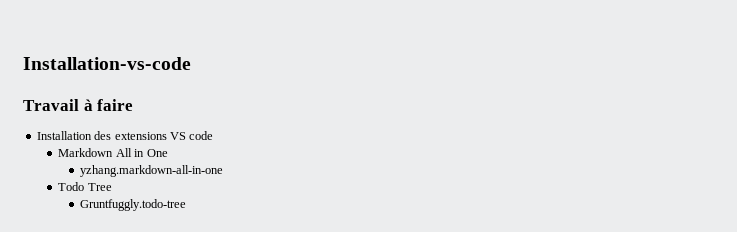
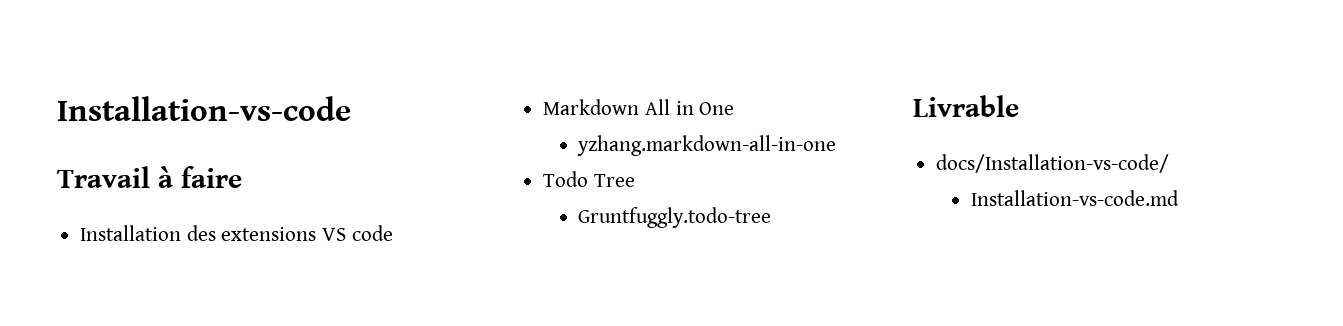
(187, 205) none -> [913,95,1019,117] [936,154,1170,173] [971,190,1180,206] // Livrable // docs/Installation-vs-code/ // Installation-vs-code.md

